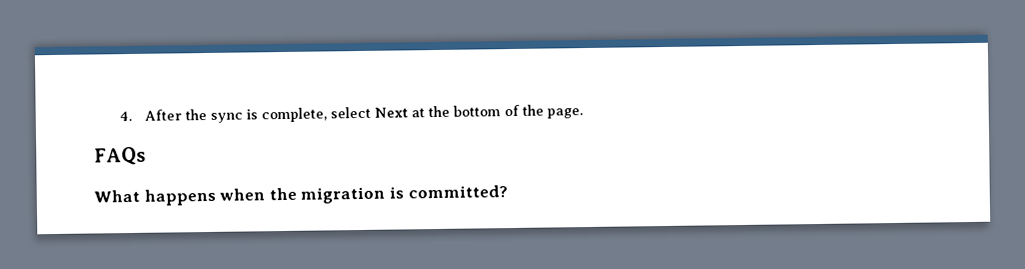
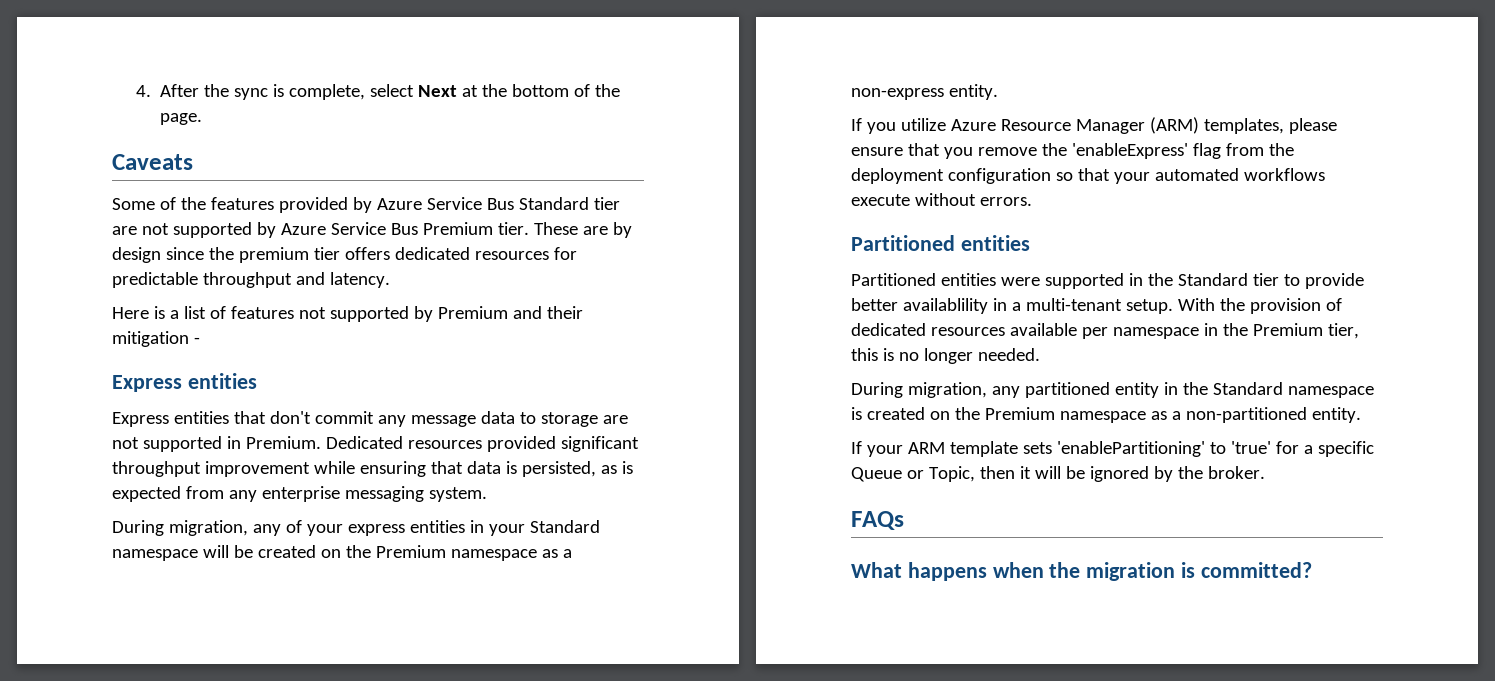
(583, 113) none -> [112,154,193,170] [112,197,620,213] [112,222,632,238] [112,247,577,263] [112,272,390,288] [112,306,583,322] [112,331,200,347] [112,373,257,392] [112,411,628,427] [112,436,639,452] [112,461,633,477] [112,486,487,502] [112,520,600,536] [112,545,572,561] [851,84,998,100] [851,117,1337,134] [851,143,1294,159] [851,168,1325,184] [851,193,1032,206] [851,235,1030,251] [851,273,1364,289] [851,298,1342,314] [851,323,1359,339] [851,348,1040,364] [851,382,1374,398] [851,407,1361,423] [851,441,1374,457] [851,466,1265,482] // Caveats // Some of the features provided by Azure Service Bus Standard tier are not supported by Azure Service Bus Premium tier. These are by design since the premium tier offers dedicated resources for predictable throughput and latency. // Here is a list of features not supported by Premium and their mitigation - // Express entities // Express entities that don't commit any message data to storage are not supported in Premium. Dedicated resources provided significant throughput improvement while ensuring that data is persisted, as is expected from any enterprise messaging system. // During migration, any of your express entities in your Standard namespace will be created on the Premium namespace as a non-express entity. // If you utilize Azure Resource Manager (ARM) templates, please ensure that you remove the 'enableExpress' flag from the deployment configuration so that your automated workflows execute without errors. // Partitioned entities // Partitioned entities were supported in the Standard tier to provide better availablility in a multi-tenant setup. With the provision of dedicated resources available per namespace in the Premium tier, this is no longer needed. // During migration, any partitioned entity in the Standard namespace is created on the Premium namespace as a non-partitioned entity. // If your ARM template sets 'enablePartitioning' to 'true' for a specific Queue or Topic, then it will be ignored by the broker.

